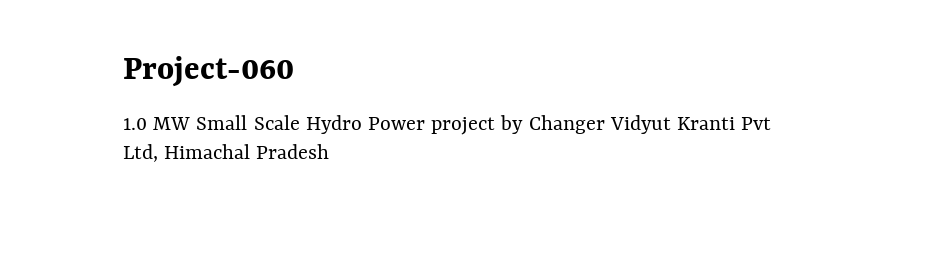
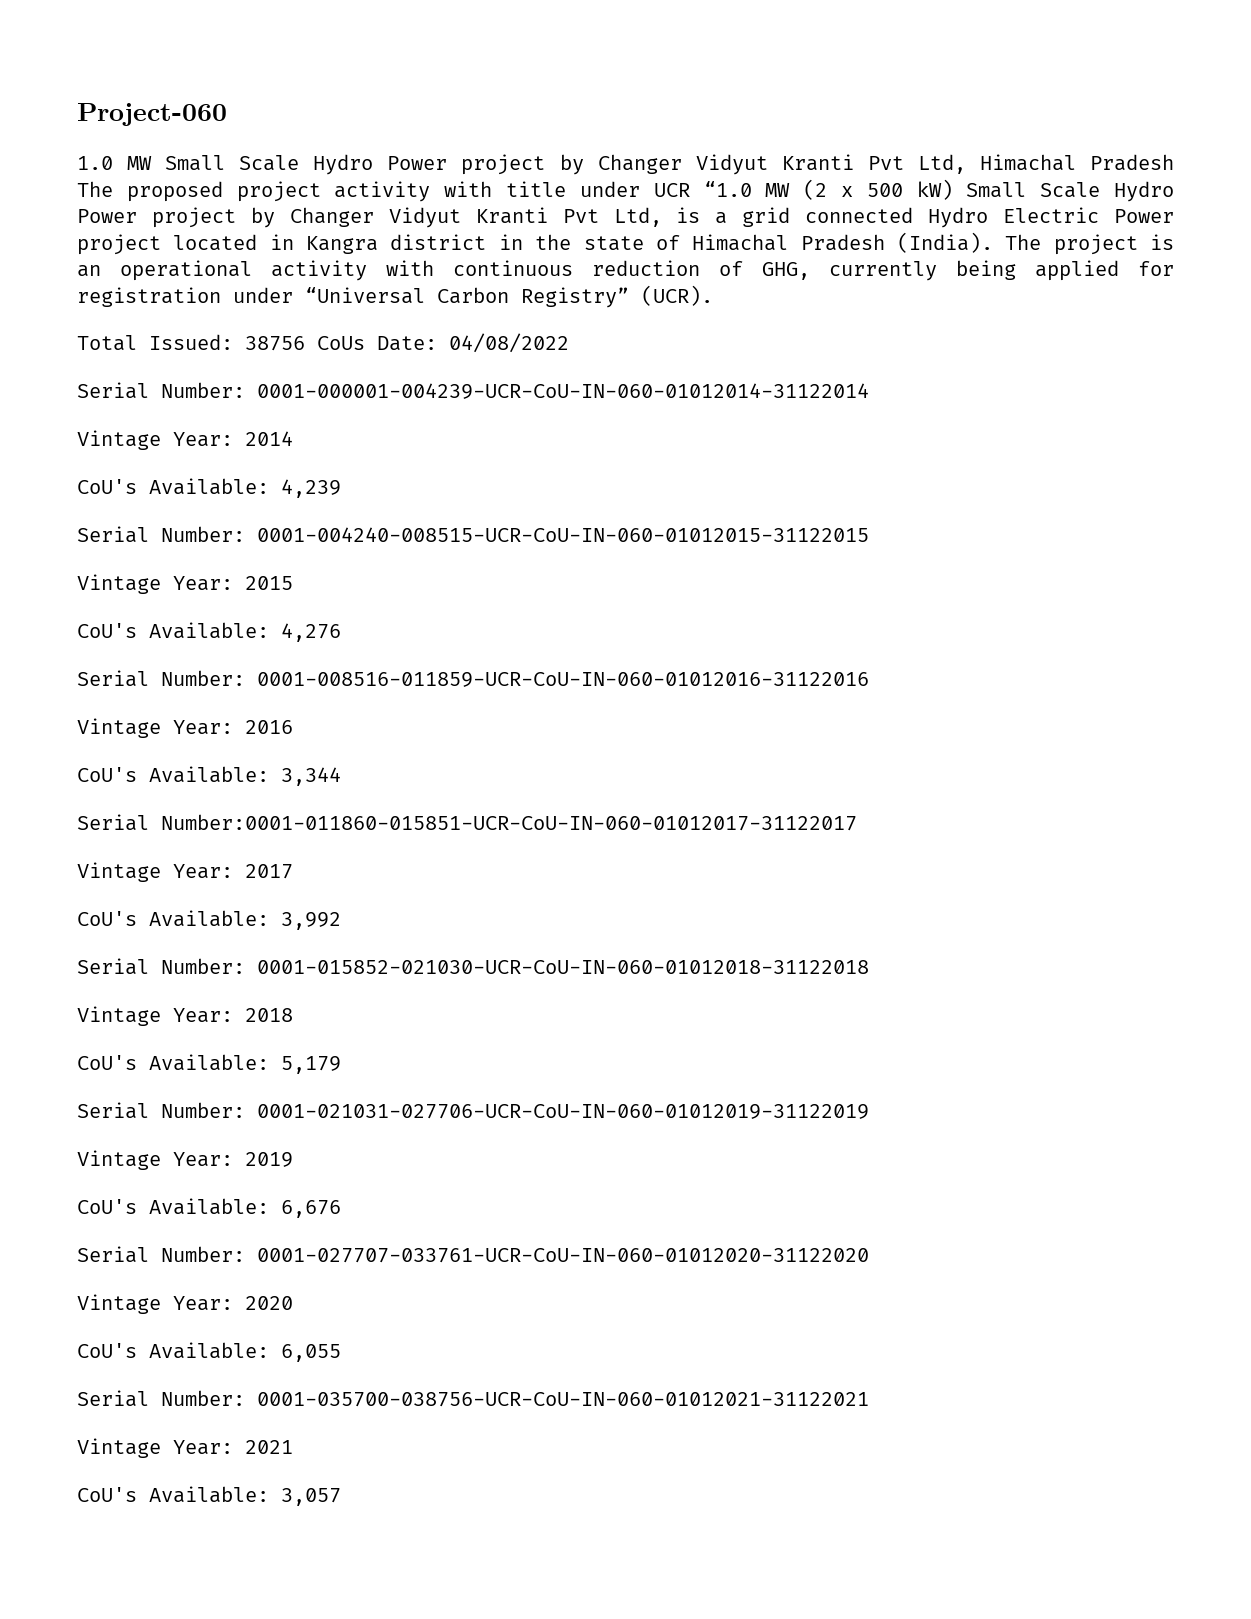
(330, 151) none -> [77,179,1174,202] [77,207,1175,228] [77,232,1175,255] [77,260,1174,281] [77,285,713,308] [77,333,569,353] [77,382,869,399] [77,430,293,450] [77,478,341,498] [77,526,869,543] [77,574,293,594] [77,622,341,642] [77,670,869,687] [77,718,293,738] [77,766,341,786] [77,814,857,831] [77,862,293,882] [77,910,341,930] [77,958,869,975] [77,1006,293,1026] [77,1054,341,1074] [77,1102,869,1119] [77,1150,293,1170] [77,1198,341,1218] [77,1246,869,1263] [77,1294,293,1314] [77,1342,341,1362] [77,1390,869,1407] [77,1438,293,1458] [77,1486,341,1506] The proposed project activity with title under UCR “1.0 MW (2 x 500 kW) Small Scale Hydro Power project by Changer Vidyut Kranti Pvt Ltd, is a grid connected Hydro Electric Power project located in Kangra district in the state of Himachal Pradesh (India). The project is an operational activity with continuous reduction of GHG, currently being applied for registration under “Universal Carbon Registry” (UCR). // Total Issued: 38756 CoUs Date: 04/08/2022 // Serial Number: 0001-000001-004239-UCR-CoU-IN-060-01012014-31122014 // Vintage Year: 2014 // CoU's Available: 4,239 // Serial Number: 0001-004240-008515-UCR-CoU-IN-060-01012015-31122015 // Vintage Year: 2015 // CoU's Available: 4,276 // Serial Number: 0001-008516-011859-UCR-CoU-IN-060-01012016-31122016 // Vintage Year: 2016 // CoU's Available: 3,344 // Serial Number:0001-011860-015851-UCR-CoU-IN-060-01012017-31122017 // Vintage Year: 2017 // CoU's Available: 3,992 // Serial Number: 0001-015852-021030-UCR-CoU-IN-060-01012018-31122018 // Vintage Year: 2018 // CoU's Available: 5,179 // Serial Number: 0001-021031-027706-UCR-CoU-IN-060-01012019-31122019 // Vintage Year: 2019 // CoU's Available: 6,676 // Serial Number: 0001-027707-033761-UCR-CoU-IN-060-01012020-31122020 // Vintage Year: 2020 // CoU's Available: 6,055 // Serial Number: 0001-035700-038756-UCR-CoU-IN-060-01012021-31122021 // Vintage Year: 2021 // CoU's Available: 3,057

